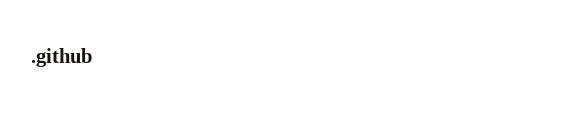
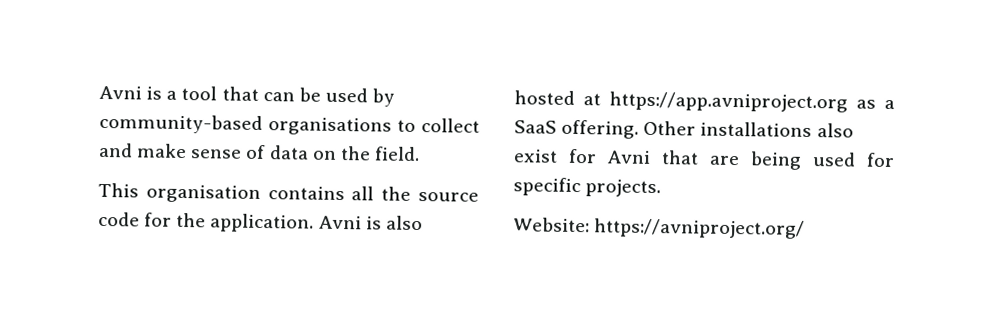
[31,48,92,67] .github -> [99,85,396,107] [99,113,480,136] [98,142,420,162] [98,182,480,203] [98,211,423,233] [514,90,895,113] [514,119,854,139] [513,148,895,170] [513,177,662,198] [513,217,806,239] Avni is a tool that can be used by community-based organisations to collect and make sense of data on the field. // This organisation contains all the source code for the application. Avni is also hosted at https://app.avniproject.org as a SaaS offering. Other installations also exist for Avni that are being used for specific projects. // Website: https://avniproject.org/

